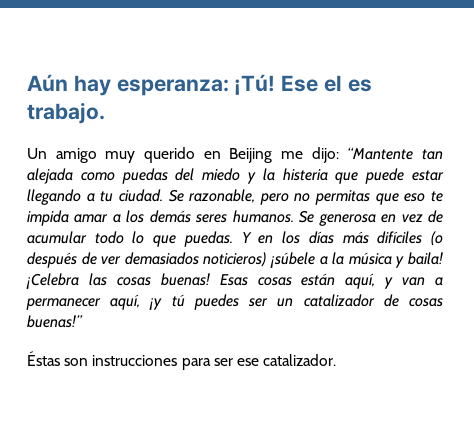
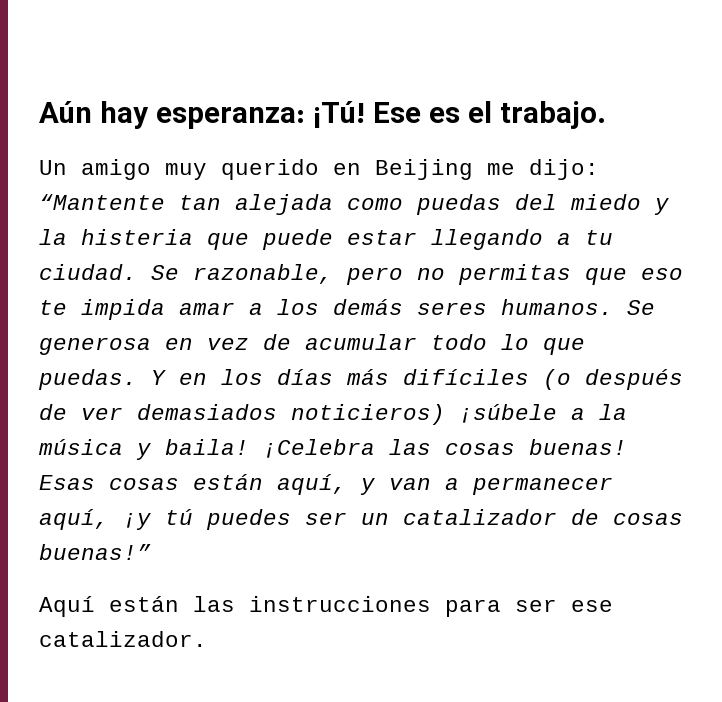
[324,75,372,92] el es -> [428,101,492,123] es el
[27,351,89,366] Éstas son -> [39,596,235,617] Aquí están las

